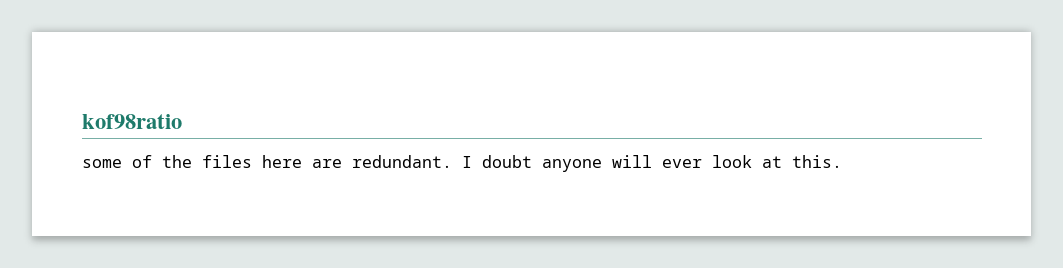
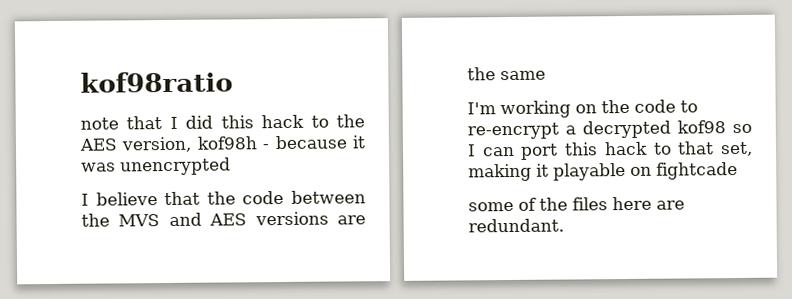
(182, 121) none -> [80,114,365,130] [79,135,365,153] [81,157,231,176] [81,190,366,206] [81,211,366,227] [467,67,546,81] [467,99,698,119] [467,120,752,140] [467,141,753,160] [468,162,738,182] // note that I did this hack to the AES version, kof98h - because it was unencrypted // I believe that the code between the MVS and AES versions are the same // I'm working on the code to re-encrypt a decrypted kof98 so I can port this hack to that set, making it playable on fightcade
[462,155,842,172] I doubt anyone will ever look at this. -> (564, 225) none

